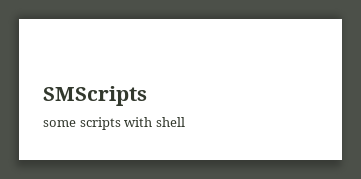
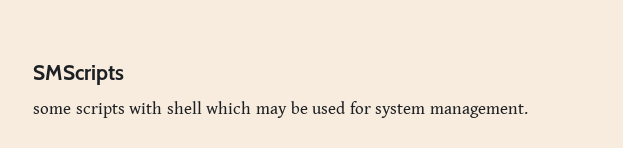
(185, 122) none -> [206,101,528,118] which may be used for system management.

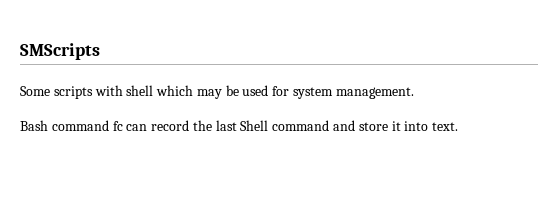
[33,106,71,114] some -> [20,86,50,96] Some
(528, 111) none -> [20,120,459,131] // Bash command fc can record the last Shell command and store it into text.

